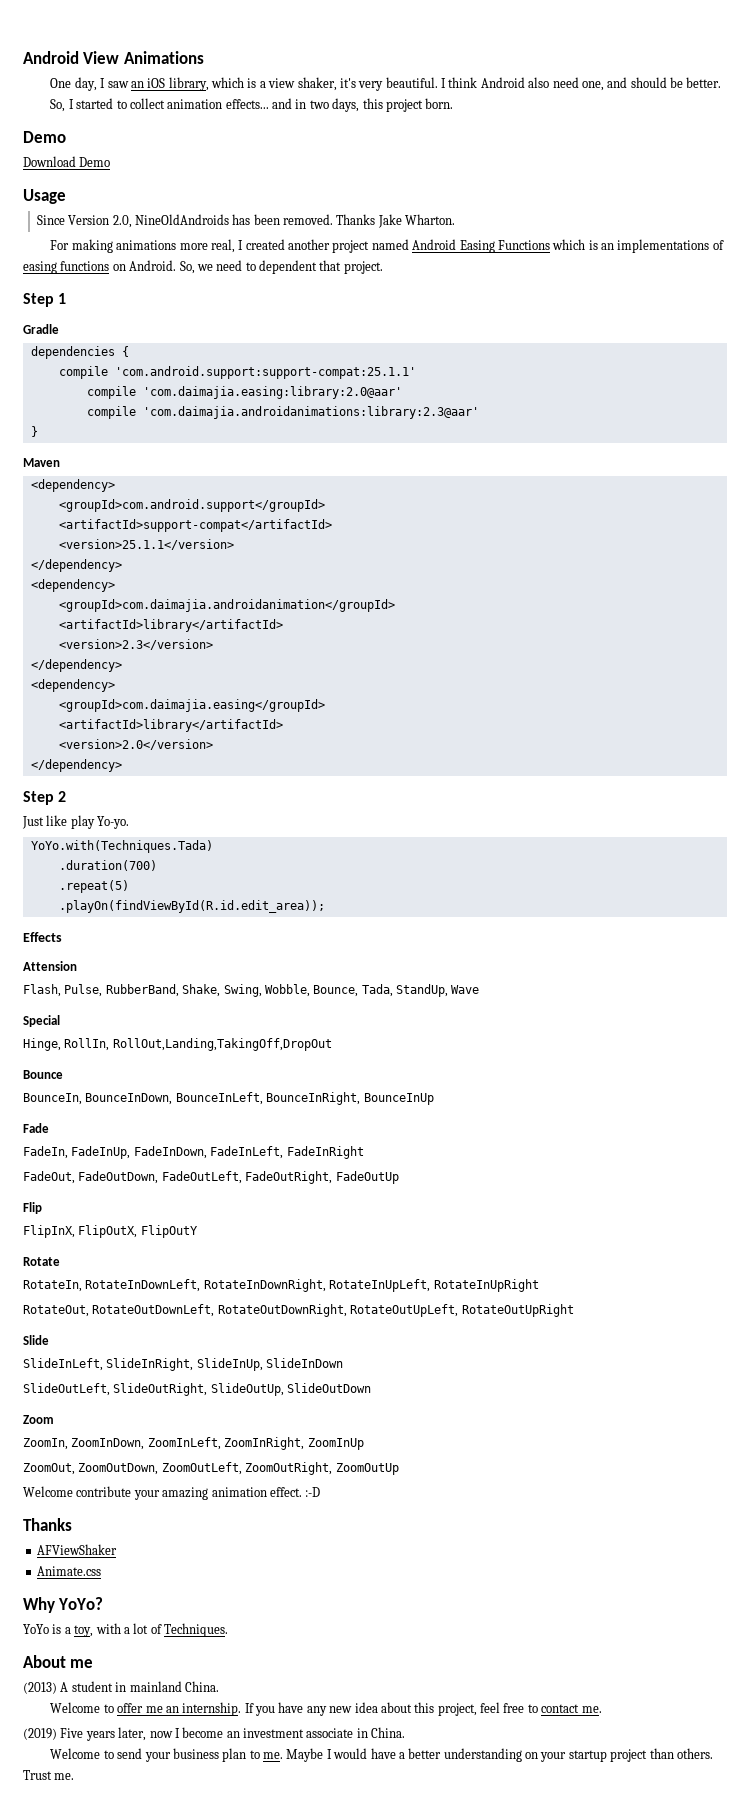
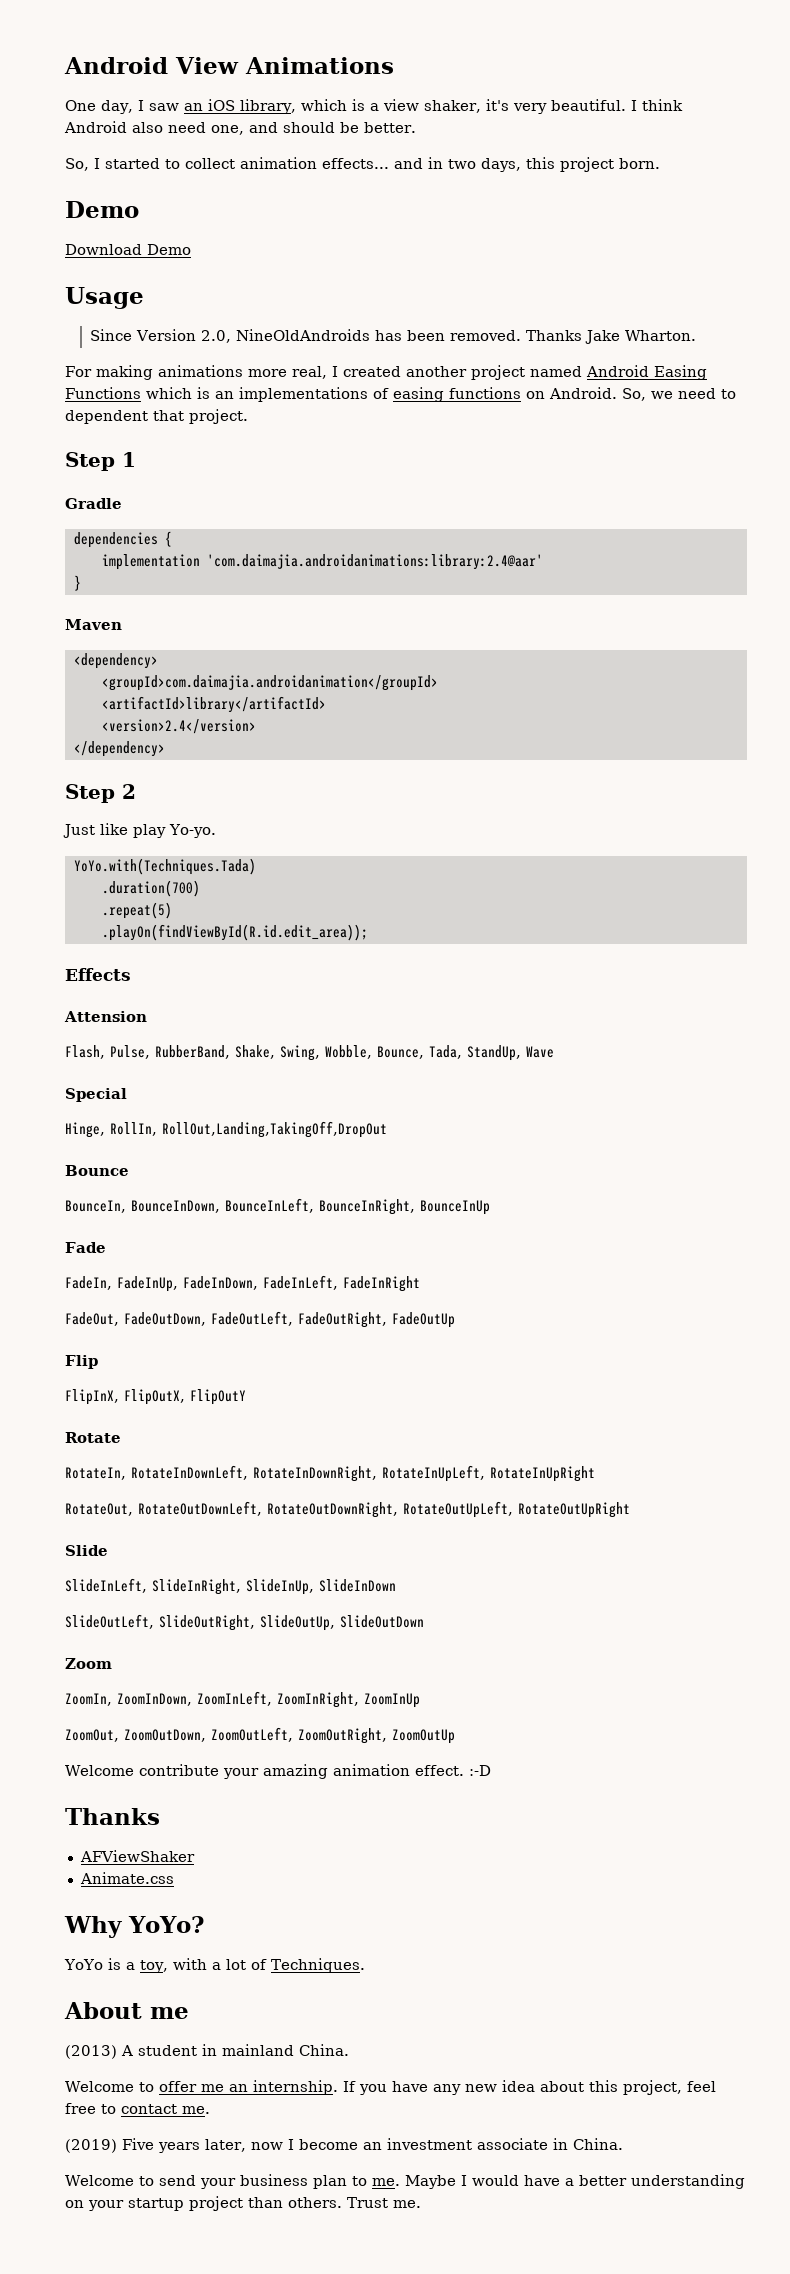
[58,366,416,379] [86,386,402,399] [86,406,479,419] [30,426,38,437] [23,458,60,467] [30,479,115,492] [58,499,325,512] [58,519,332,532] [58,539,234,550] [30,559,122,572] [30,579,115,592] [58,599,395,612] [58,619,283,632] [58,639,213,650] [30,659,122,672] [30,679,115,692] [58,699,325,712] [58,719,283,732] [58,739,213,750] compile 'com.android.support:support-compat:25.1.1' // compile 'com.daimajia.easing:library:2.0@aar' // compile 'com.daimajia.androidanimations:library:2.3@aar' // } // Maven // <dependency> // <groupId>com.android.support</groupId> // <artifactId>support-compat</artifactId> // <version>25.1.1</version> // </dependency> // <dependency> // <groupId>com.daimajia.androidanimation</groupId> // <artifactId>library</artifactId> // <version>2.3</version> // </dependency> // <dependency> // <groupId>com.daimajia.easing</groupId> // <artifactId>library</artifactId> // <version>2.0</version> -> [101,554,543,570] [73,575,81,591] [65,619,122,630] [73,653,158,669] [101,675,438,691] [101,696,326,713] [101,719,256,734] implementation 'com.daimajia.androidanimations:library:2.4@aar' // } // Maven // <dependency> // <groupId>com.daimajia.androidanimation</groupId> // <artifactId>library</artifactId> // <version>2.4</version>

